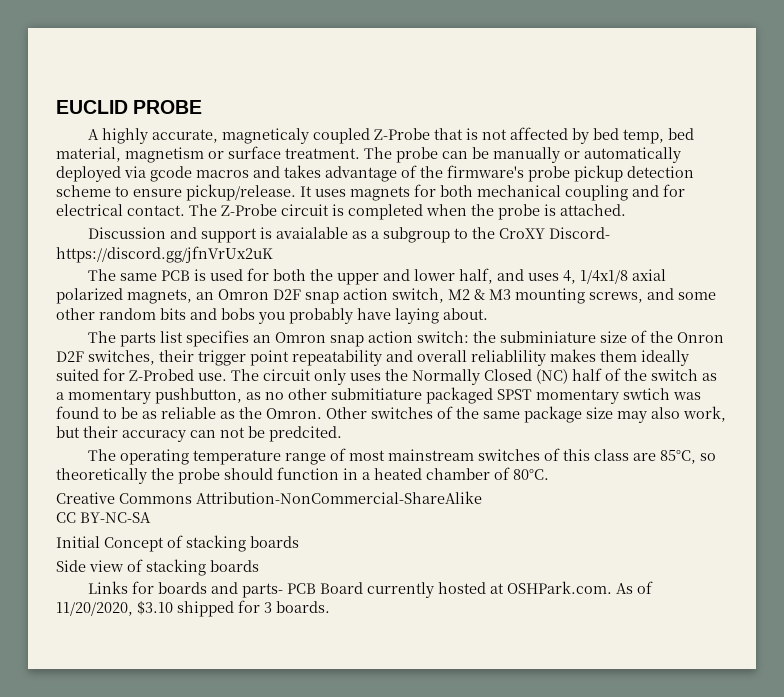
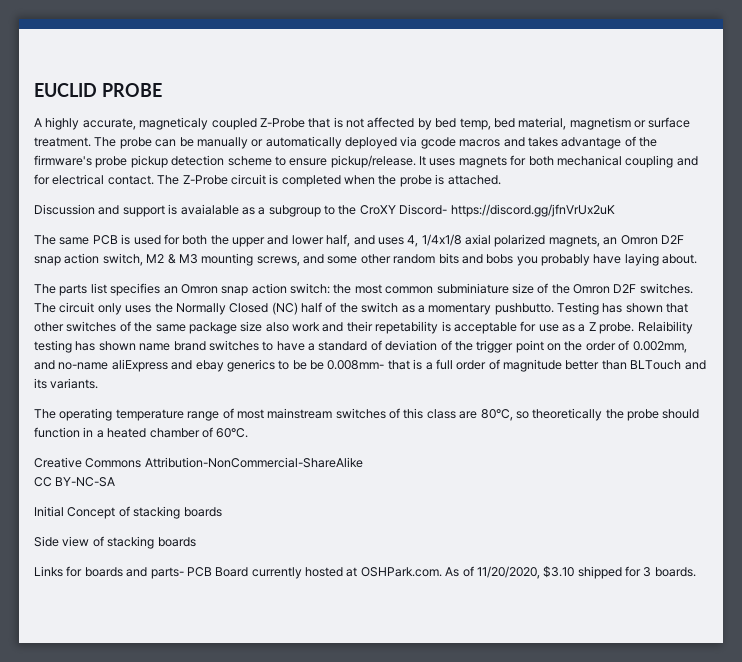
(496, 337) none -> [354,284,434,294] most common
[676,332,724,343] [56,349,689,366] [56,368,227,381] Onron D2F switches, their trigger point repeatability and overall reliablility makes them ideally suited for Z-Probed use. -> [573,283,693,294] Omron D2F switches.
[155,387,701,404] [56,406,367,419] pushbutton, as no other submitiature packaged SPST momentary swtich was found to be as reliable as the Omron. Other -> [494,302,689,315] [34,322,64,332] pushbutto. Testing has shown that other
[617,406,726,423] [56,426,342,442] may also work, but their accuracy can not be predcited. -> [265,321,693,334] [34,340,687,353] [34,359,706,372] [34,378,99,389] also work and their repetability is acceptable for use as a Z probe. Relaibility testing has shown name brand switches to have a standard of deviation of the trigger point on the order of 0.002mm, and no-name aliExpress and ebay generics to be be 0.008mm- that is a full order of magnitude better than BLTouch and its variants.
[659,450,696,464] 85°C, -> [480,409,513,421] 80°C,
[513,469,549,480] 80°C. -> [216,428,249,438] 60°C.

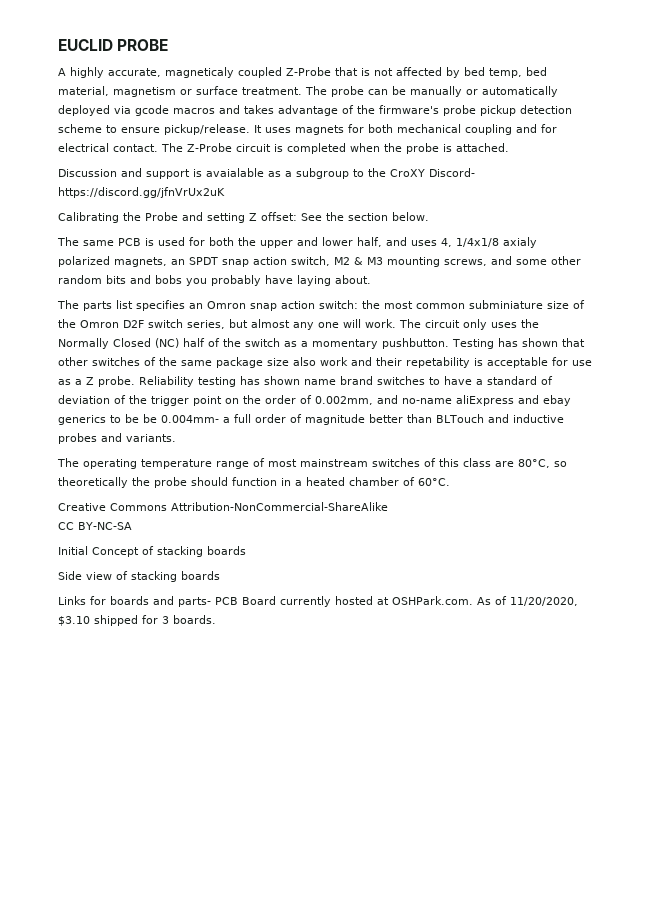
(615, 210) none -> [58,212,429,223] // Calibrating the Probe and setting Z offset: See the section below.
[465,234,491,245] axial -> [503,237,537,248] axialy
[620,235,684,245] Omron D2F -> [189,257,218,265] SPDT
[639,283,693,294] switches. -> [148,319,396,330] switch series, but almost any one will work.
[494,303,554,315] pushbutto. -> [382,338,449,349] pushbutton.
[637,321,693,334] Relaibility -> [139,376,194,387] Reliability
[327,359,423,370] 0.008mm- that is -> [161,415,219,423] 0.004mm-
[34,378,47,389] its -> [512,414,564,423] [58,433,122,444] inductive probes and

